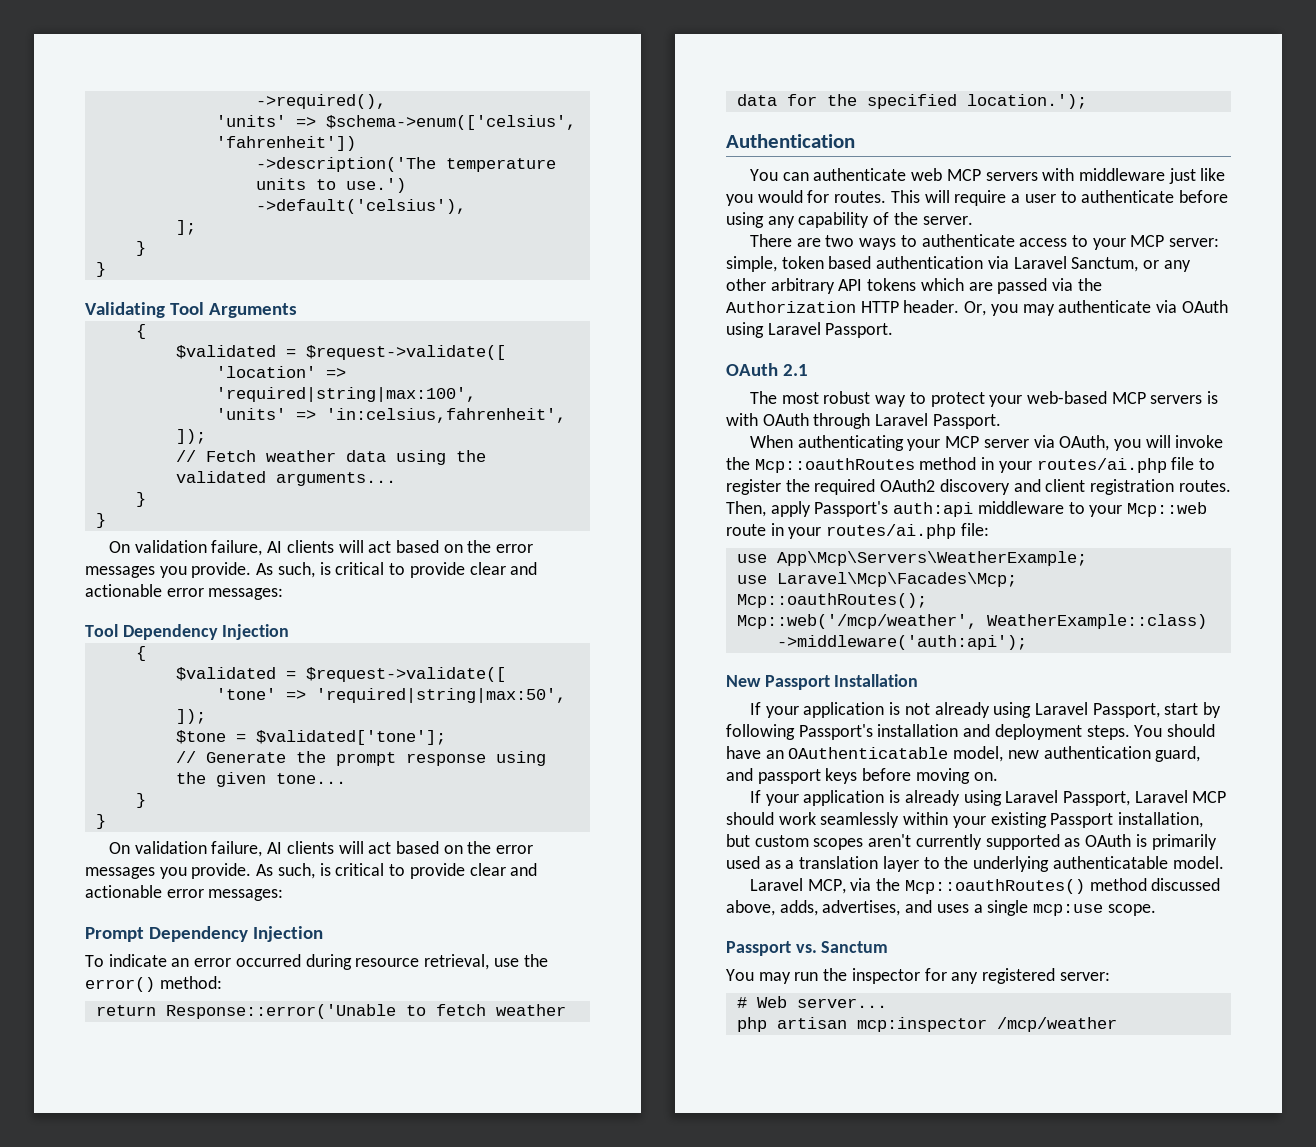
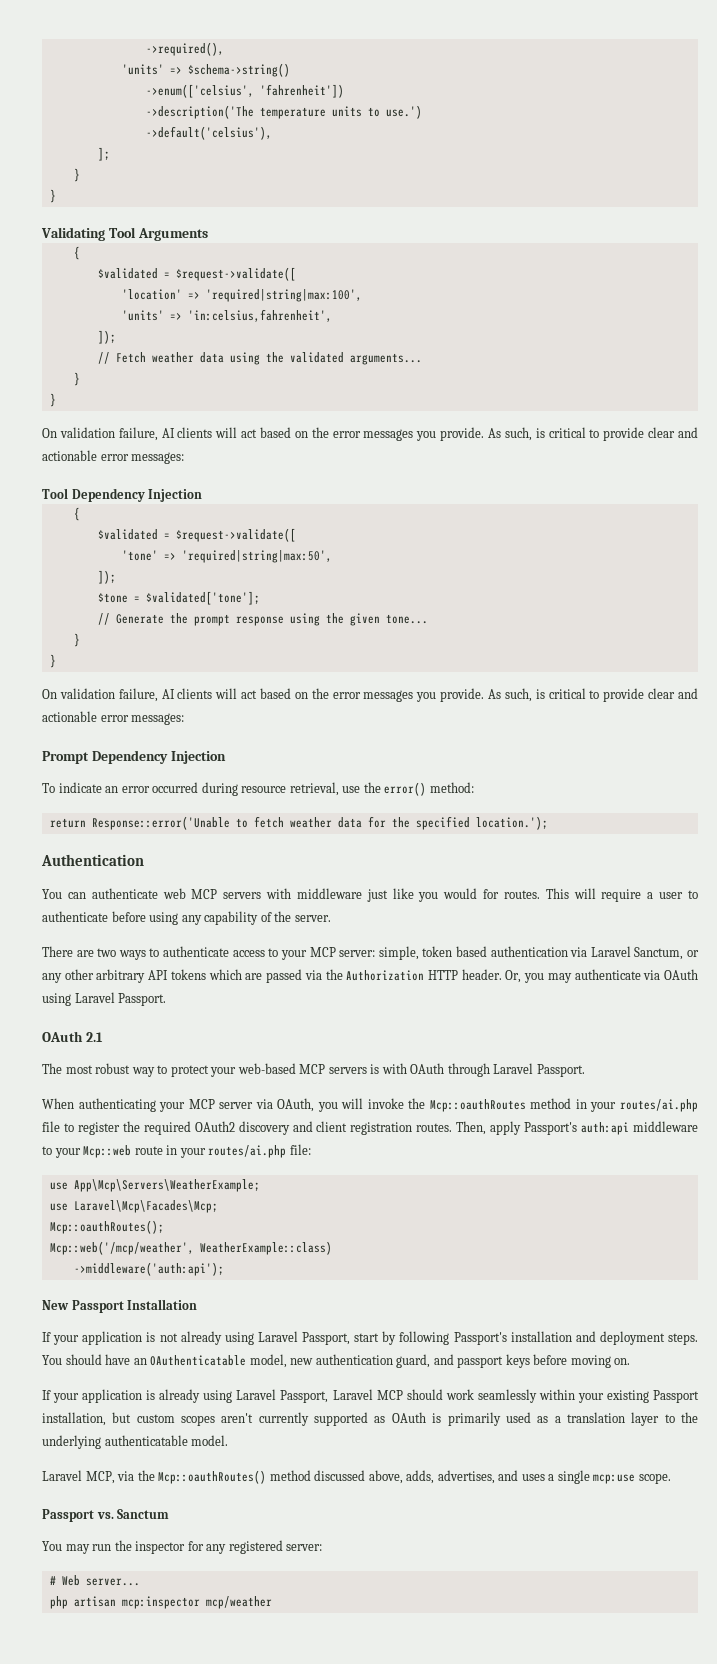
[325,115,576,130] $schema->enum(['celsius', -> [187,63,290,77] [145,84,254,98] $schema->string() // ->enum(['celsius',
[996,1017,1117,1032] /mcp/weather -> [205,1596,272,1609] mcp/weather

